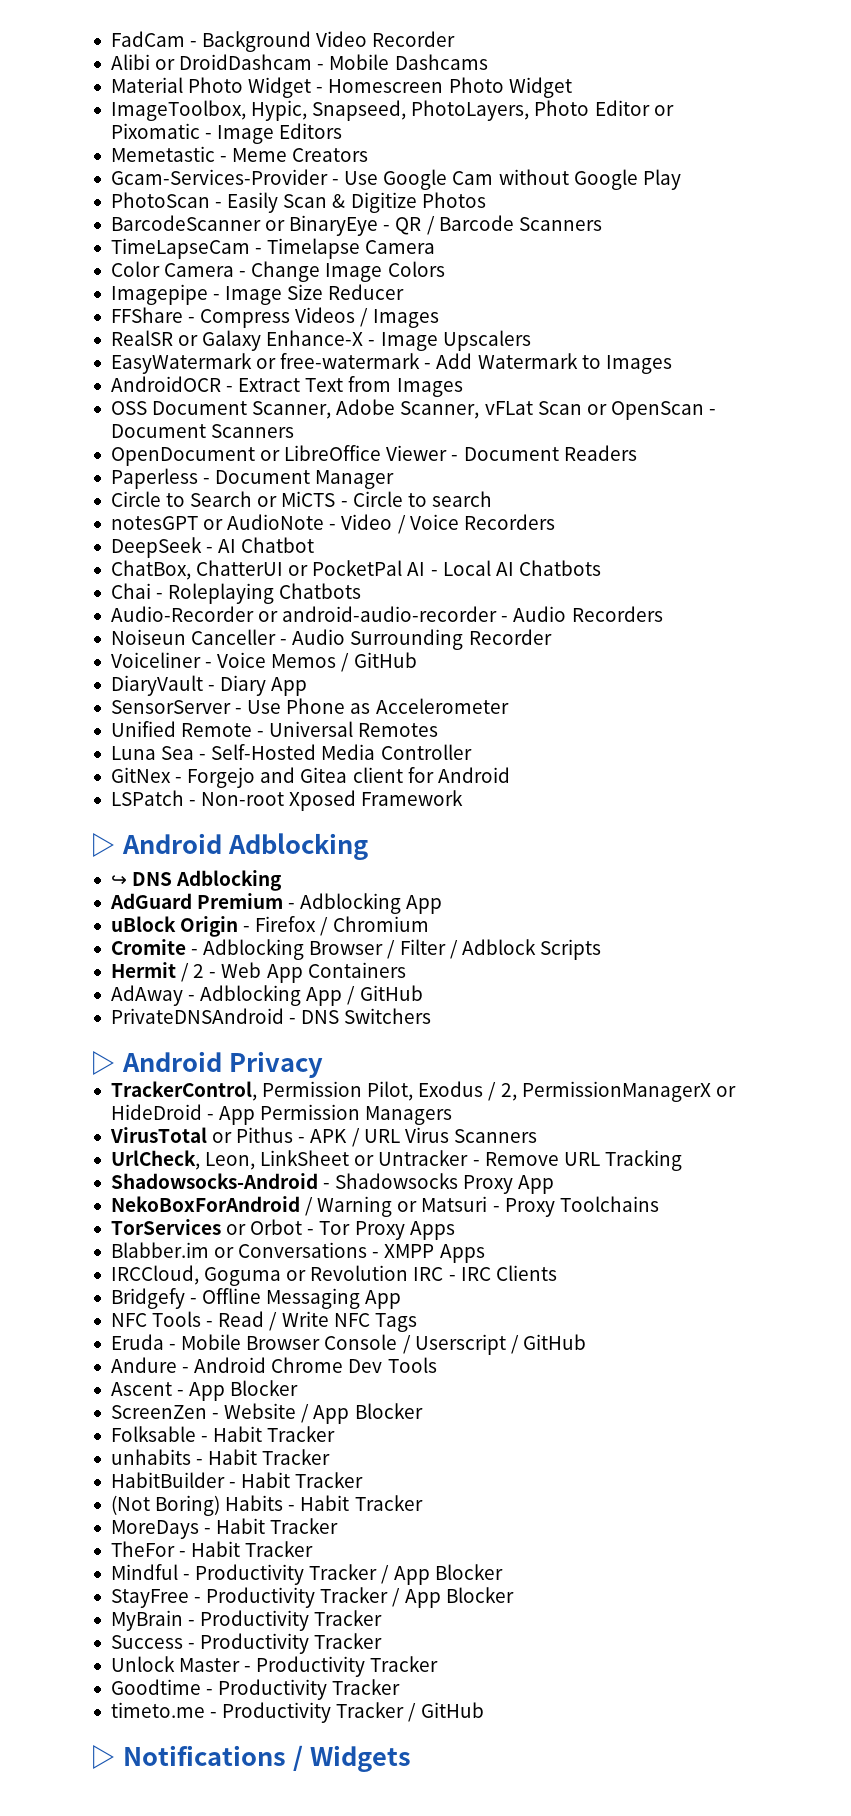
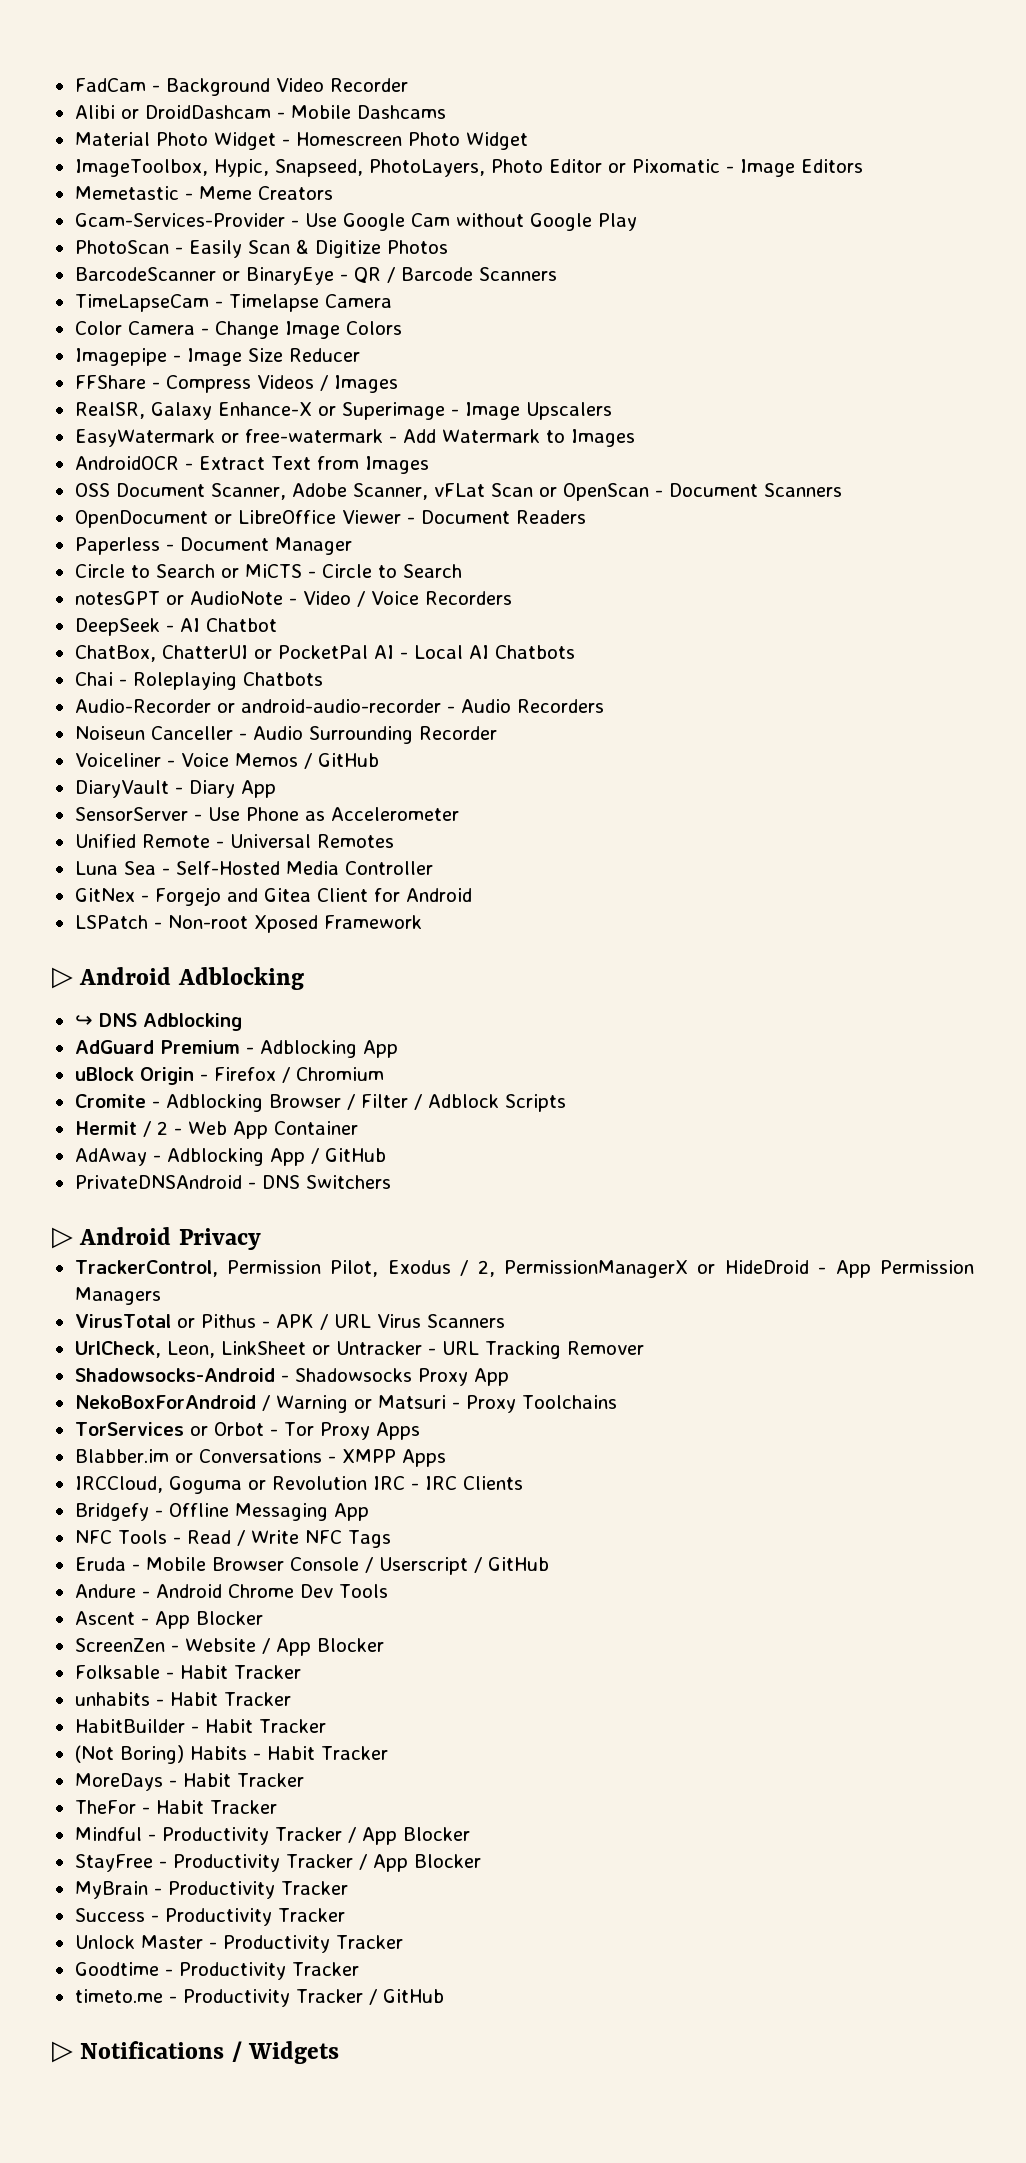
[110,330,364,351] RealSR or Galaxy Enhance-X -> [74,402,445,420] RealSR, Galaxy Enhance-X or Superimage
[431,491,492,507] search -> [402,564,462,578] Search
[352,767,403,783] client -> [316,888,368,902] Client
[307,962,406,978] Containers -> [273,1121,358,1135] Container
[484,1152,559,1166] Remove -> (436, 1351) none
(682, 1160) none -> [566,1341,644,1355] Remover

